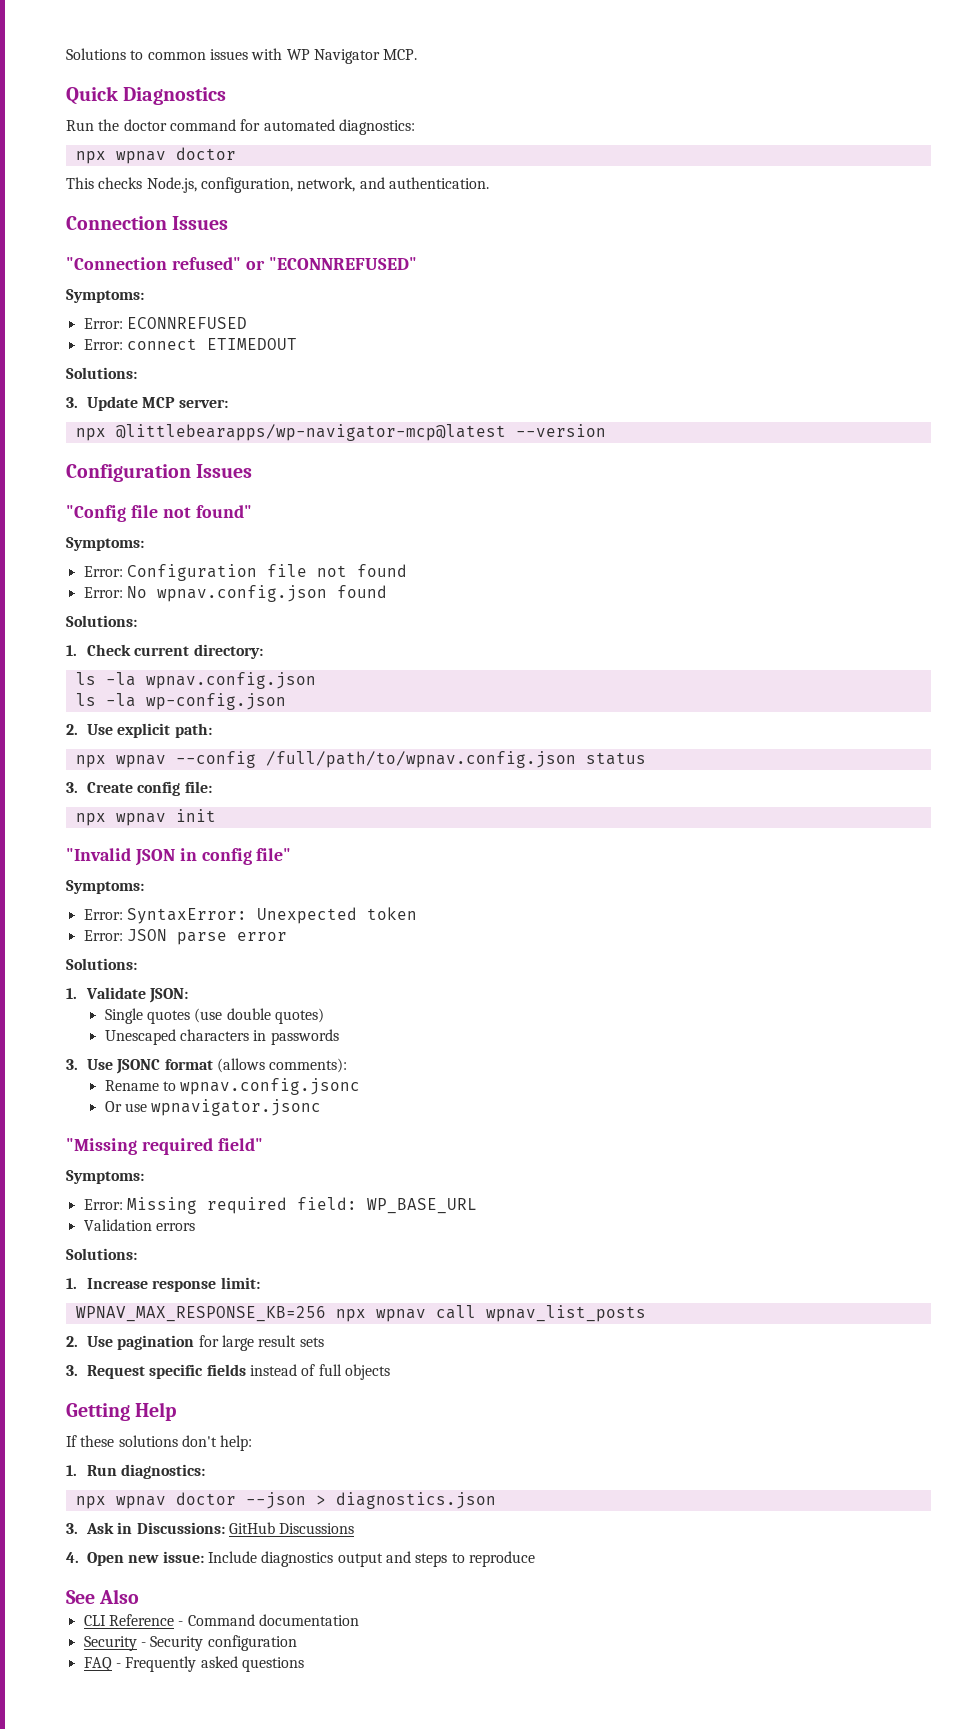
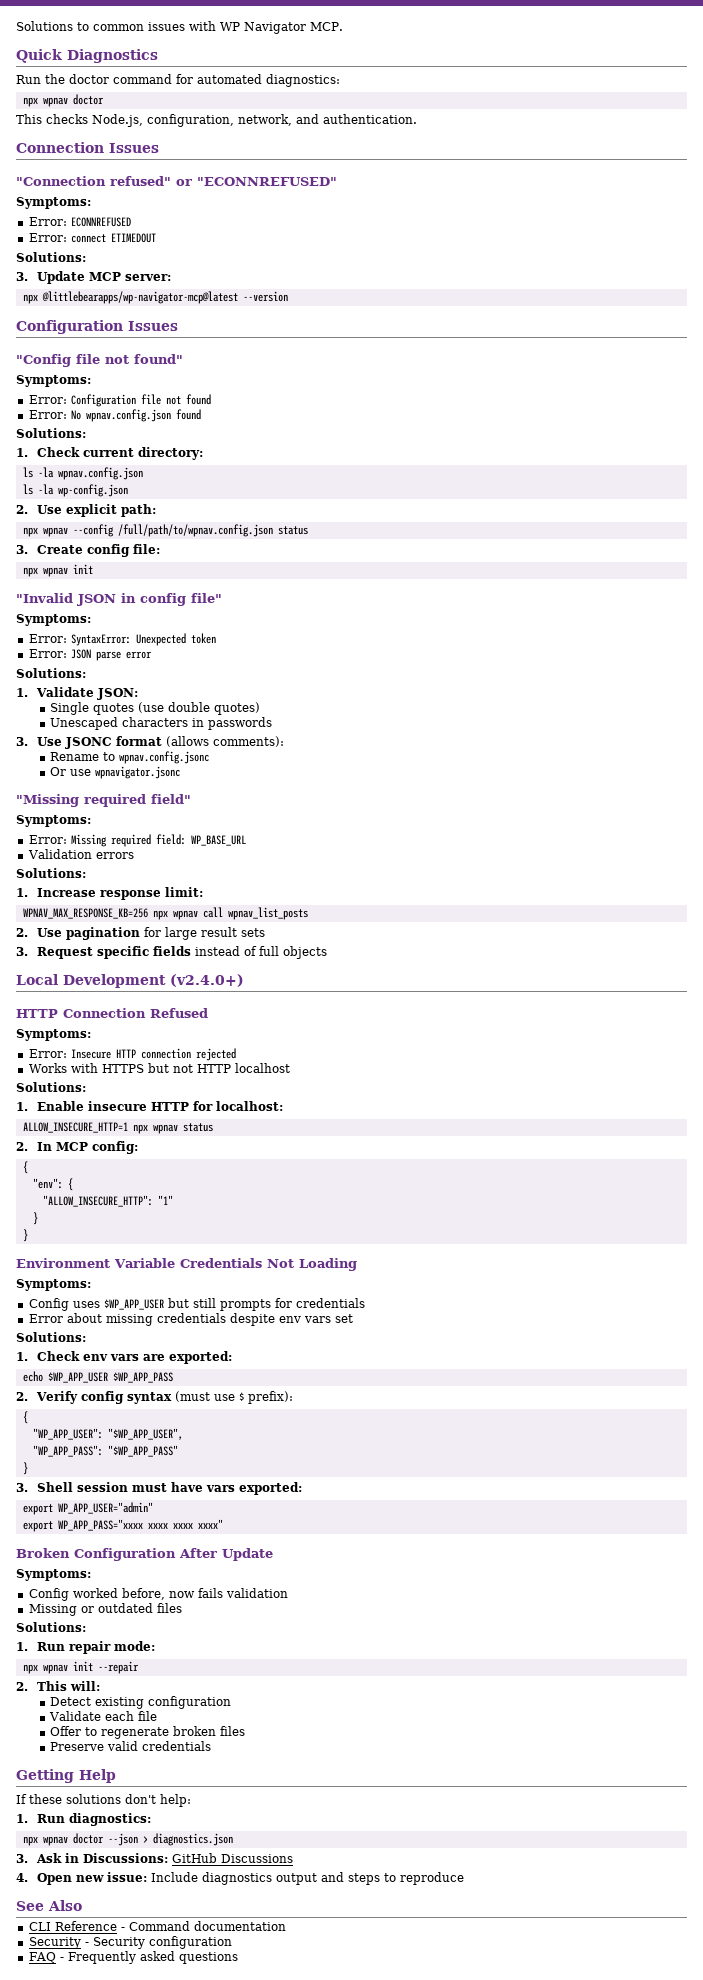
(391, 1372) none -> [16,974,244,988] [16,1008,208,1018] [16,1029,91,1041] [28,1048,236,1061] [28,1063,290,1073] [16,1082,86,1092] [16,1101,284,1111] [22,1122,213,1134] [16,1141,139,1154] [22,1161,28,1174] [32,1178,73,1191] [42,1195,173,1207] [32,1212,38,1225] [22,1229,28,1242] [16,1258,357,1271] [16,1279,91,1291] [28,1298,365,1311] [28,1313,353,1326] [16,1332,86,1342] [16,1351,233,1364] [22,1371,173,1383] [16,1391,294,1404] [22,1411,28,1424] [32,1428,183,1440] [32,1445,178,1457] [22,1462,28,1475] [16,1482,303,1495] [22,1502,153,1515] [22,1519,223,1532] [16,1548,273,1561] [16,1569,91,1581] [28,1588,288,1601] [28,1603,182,1616] [16,1622,86,1632] [16,1641,156,1654] [22,1661,139,1674] [16,1681,101,1691] [49,1696,231,1709] [48,1711,157,1721] [49,1726,245,1739] [49,1741,211,1751] // Local Development (v2.4.0+) // HTTP Connection Refused // Symptoms: // Error: Insecure HTTP connection rejected // Works with HTTPS but not HTTP localhost // Solutions: // 1. Enable insecure HTTP for localhost: // ALLOW_INSECURE_HTTP=1 npx wpnav status // 2. In MCP config: // { // "env": { // "ALLOW_INSECURE_HTTP": "1" // } // } // Environment Variable Credentials Not Loading // Symptoms: // Config uses $WP_APP_USER but still prompts for credentials // Error about missing credentials despite env vars set // Solutions: // 1. Check env vars are exported: // echo $WP_APP_USER $WP_APP_PASS // 2. Verify config syntax (must use $ prefix): // { // "WP_APP_USER": "$WP_APP_USER", // "WP_APP_PASS": "$WP_APP_PASS" // } // 3. Shell session must have vars exported: // export WP_APP_USER="admin" // export WP_APP_PASS="xxxx xxxx xxxx xxxx" // Broken Configuration After Update // Symptoms: // Config worked before, now fails validation // Missing or outdated files // Solutions: // 1. Run repair mode: // npx wpnav init --repair // 2. This will: // Detect existing configuration // Validate each file // Offer to regenerate broken files // Preserve valid credentials

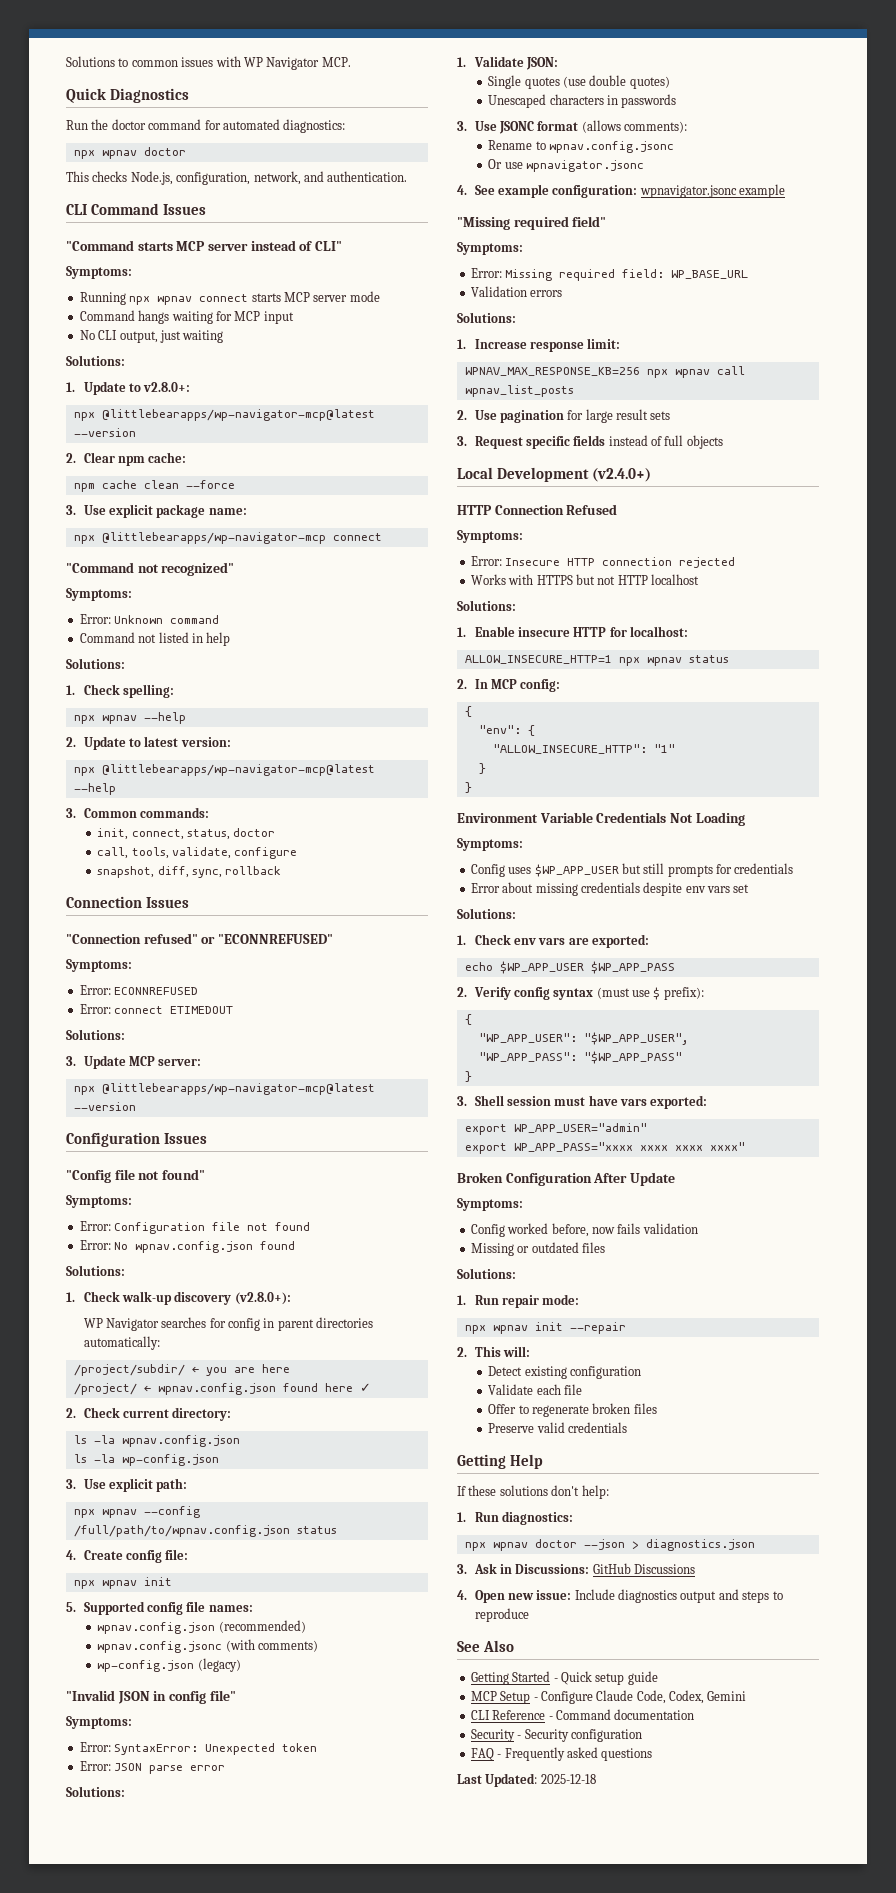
(417, 119) none -> [66,203,206,215] [66,240,342,251] [66,266,132,279] [79,291,380,305] [79,310,294,324] [79,330,224,343] [66,355,125,366] [66,381,191,395] [73,409,375,421] [73,428,136,437] [66,452,187,466] [73,480,235,492] [66,504,247,518] [73,532,382,544] [66,562,235,576] [66,588,132,601] [79,614,220,624] [79,632,231,646] [66,658,125,669] [66,684,174,698] [73,712,186,724] [66,736,231,750] [73,764,375,776] [73,783,116,795] [66,807,209,818] [97,828,276,840] [97,847,298,859] [97,866,282,878] // CLI Command Issues // "Command starts MCP server instead of CLI" // Symptoms: // Running npx wpnav connect starts MCP server mode // Command hangs waiting for MCP input // No CLI output, just waiting // Solutions: // 1. Update to v2.8.0+: // npx @littlebearapps/wp-navigator-mcp@latest --version // 2. Clear npm cache: // npm cache clean --force // 3. Use explicit package name: // npx @littlebearapps/wp-navigator-mcp connect // "Command not recognized" // Symptoms: // Error: Unknown command // Command not listed in help // Solutions: // 1. Check spelling: // npx wpnav --help // 2. Update to latest version: // npx @littlebearapps/wp-navigator-mcp@latest --help // 3. Common commands: // init, connect, status, doctor // call, tools, validate, configure // snapshot, diff, sync, rollback
(81, 452) none -> [121,1291,291,1305] [83,1317,374,1331] [83,1336,160,1350] [73,1364,290,1376] [73,1383,371,1395] [66,1407,120,1418] walk-up discovery (v2.8.0+): // WP Navigator searches for config in parent directories automatically: // /project/subdir/ ← you are here // /project/ ← wpnav.config.json found here ✓ // 2. Check
[16,505,28,514] 2. -> [66,1479,76,1489] 3.
[16,545,28,554] 3. -> [66,1550,76,1560] 4.
(93, 569) none -> [66,1601,253,1615] [97,1620,306,1634] [97,1639,319,1653] [97,1658,241,1672] // 5. Supported config file names: // wpnav.config.json (recommended) // wpnav.config.jsonc (with comments) // wp-config.json (legacy)
(180, 772) none -> [457,184,786,198] // 4. See example configuration: wpnavigator.jsonc example
(82, 1905) none -> [470,1671,658,1685] [470,1690,747,1704] // Getting Started - Quick setup guide // MCP Setup - Configure Claude Code, Codex, Gemini
(238, 1958) none -> [457,1773,596,1787] // Last Updated: 2025-12-18

